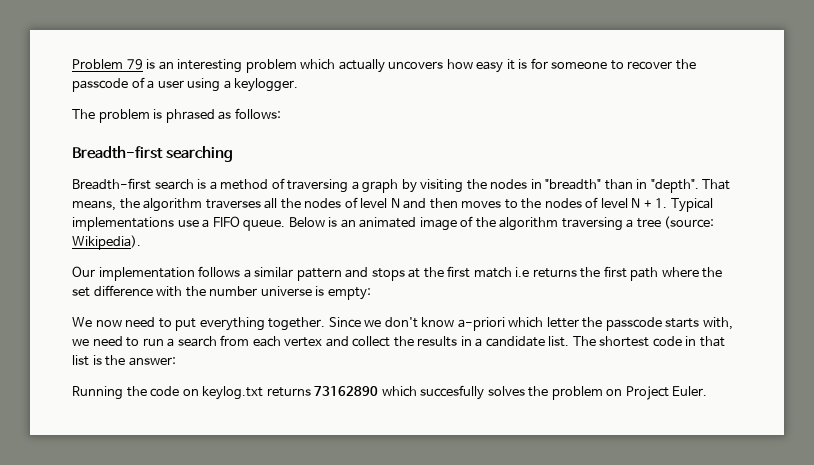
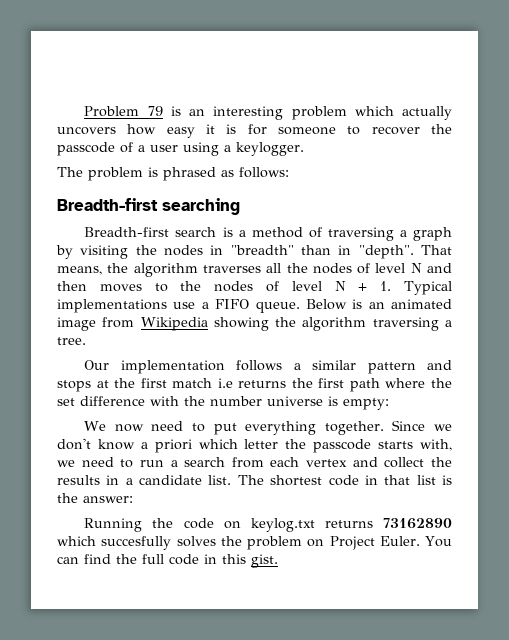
[460,216,474,227] of -> [102,317,269,331] from Wikipedia showing
[636,216,715,229] [72,235,141,250] tree (source: Wikipedia). -> [57,337,86,345] tree.
[457,317,505,331] a-priori -> [140,439,192,453] a priori
(708, 391) none -> [425,536,453,547] [57,554,278,568] You can find the full code in this gist.

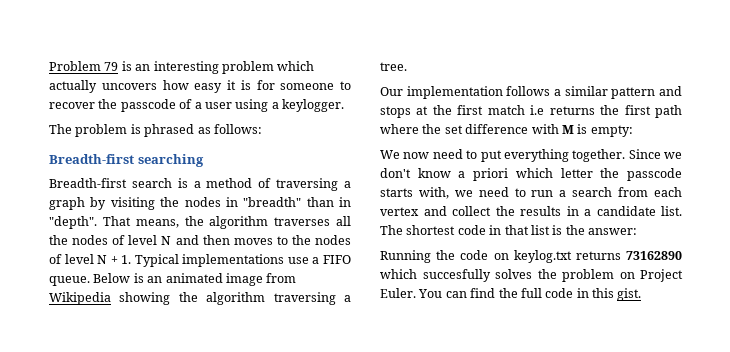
[184,396,323,406] the number universe -> [561,125,574,134] M

